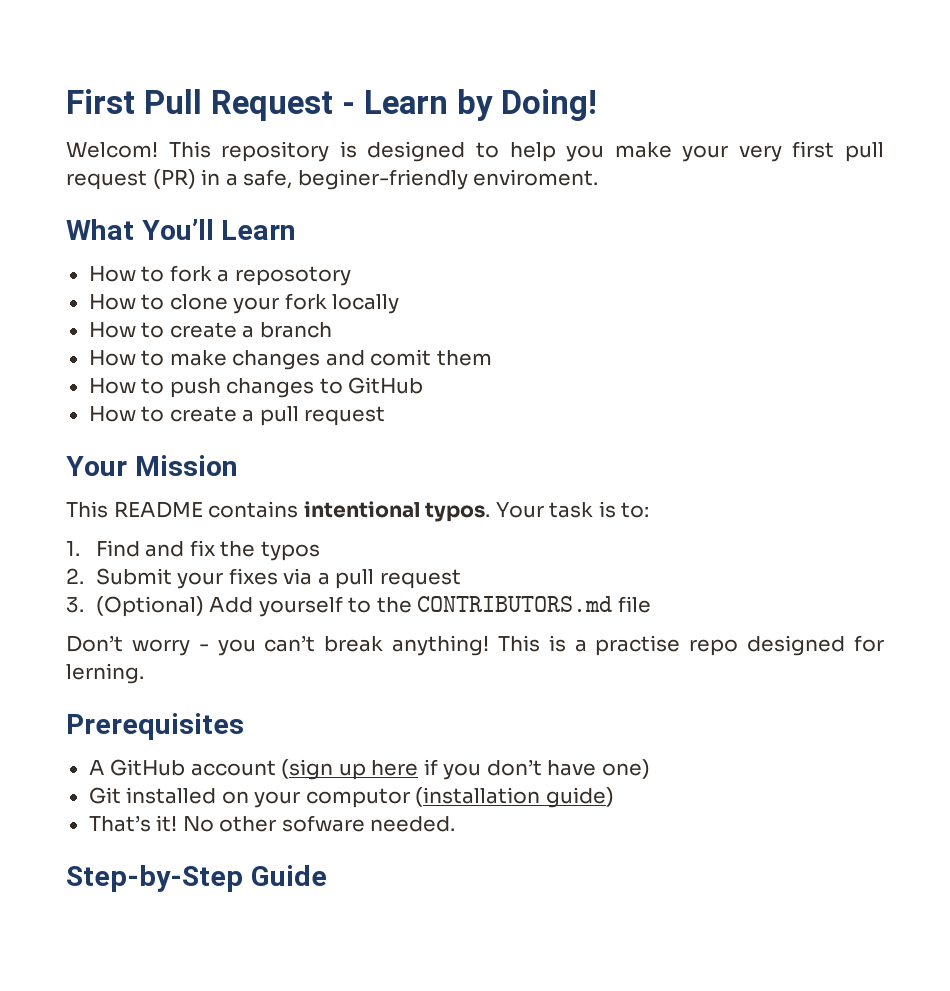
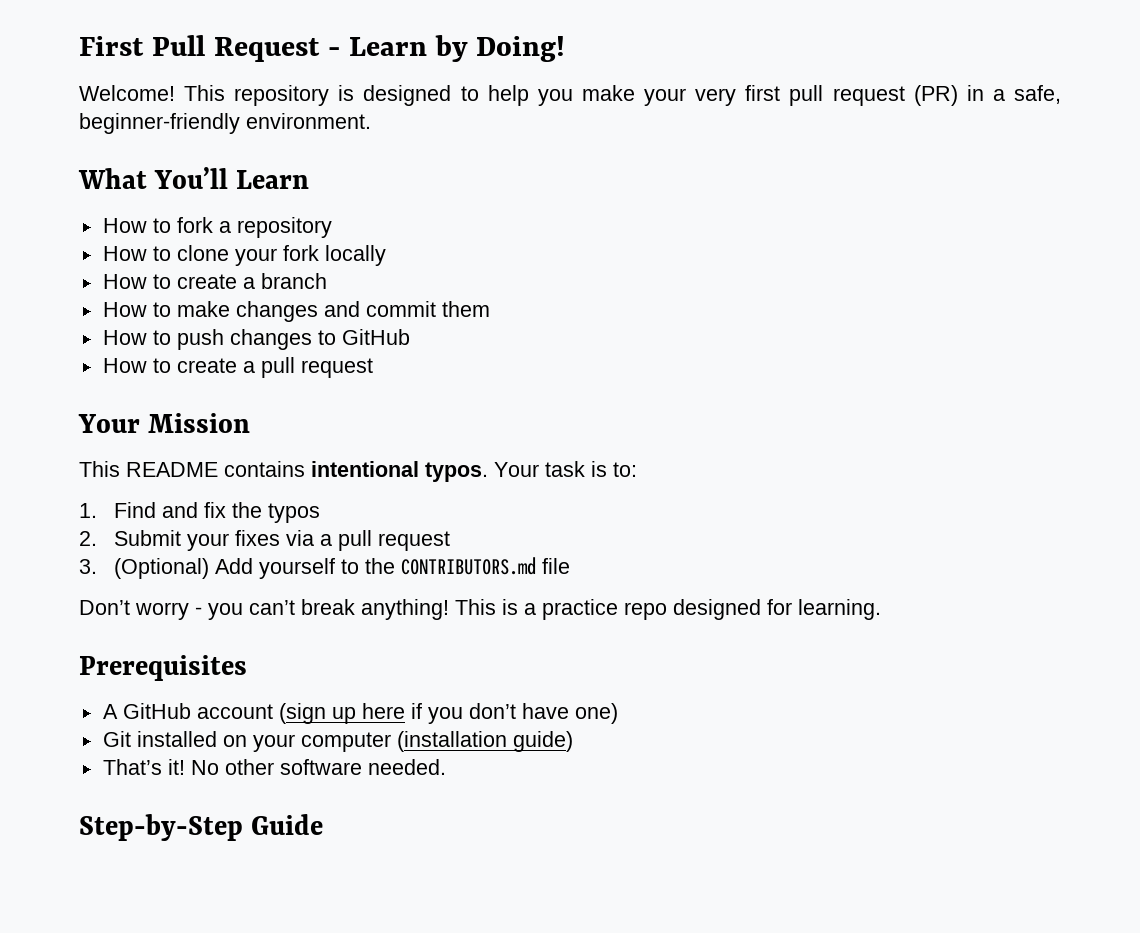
[66,142,158,158] Welcom! -> [79,85,175,101] Welcome!
[297,169,599,190] beginer-friendly enviroment. -> [79,113,371,134] beginner-friendly environment.
[234,266,351,286] reposotory -> [236,217,332,238] repository
[370,349,432,366] comit -> [365,301,436,317] commit
[595,635,681,656] practise -> [542,599,618,620] practice
[66,663,144,684] lerning. -> [798,599,881,620] learning.
[305,788,410,808] computor -> [300,732,391,752] computer
[281,815,365,832] sofware -> [279,759,362,775] software

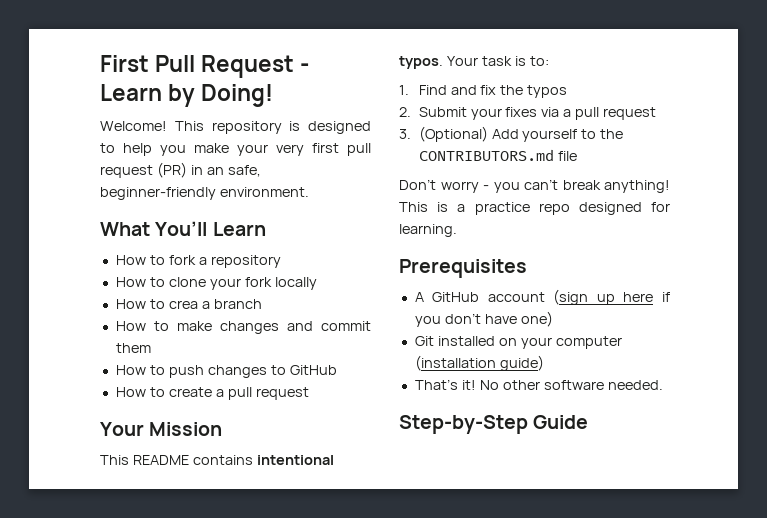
[992,89,1005,101] a -> [206,167,224,175] an
[176,274,237,289] create -> [168,300,198,309] crea

